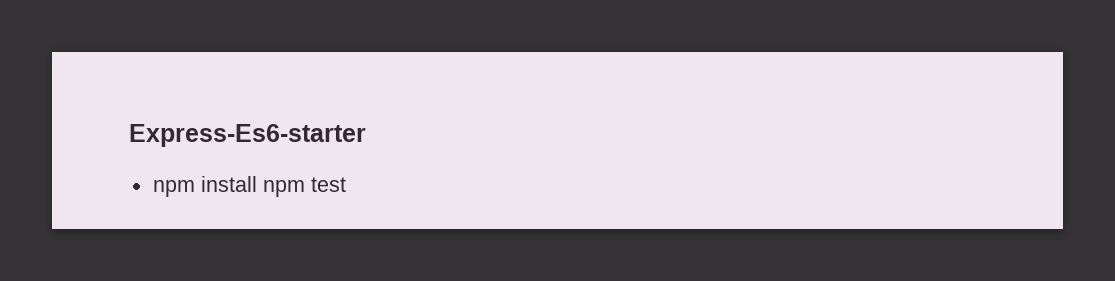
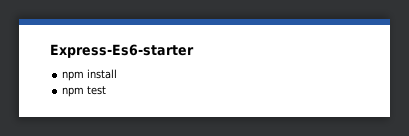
(257, 184) none -> (118, 74) //

